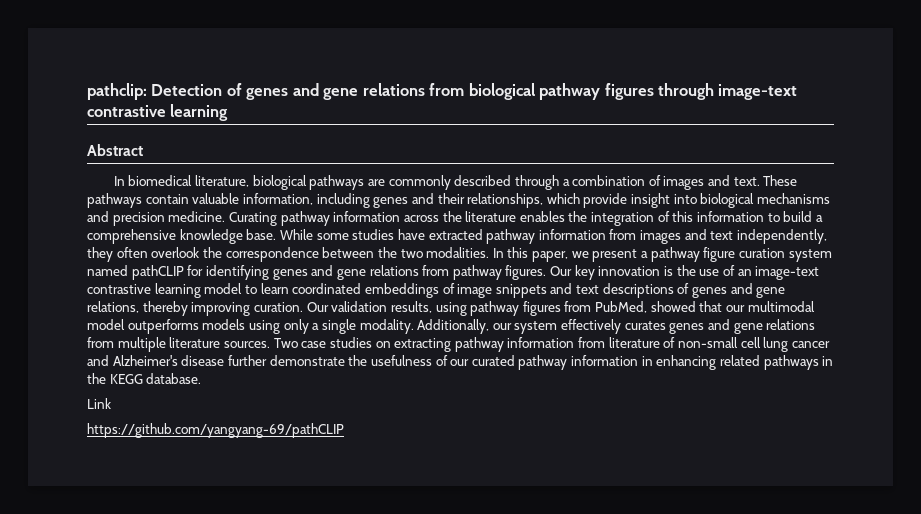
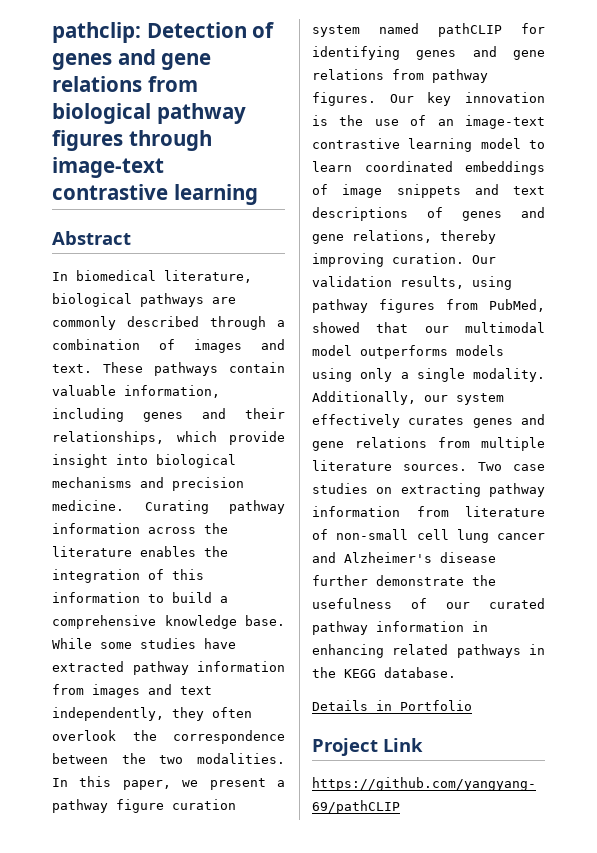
(202, 378) none -> [312,700,472,711] [312,738,378,756] Details in Portfolio // Project

